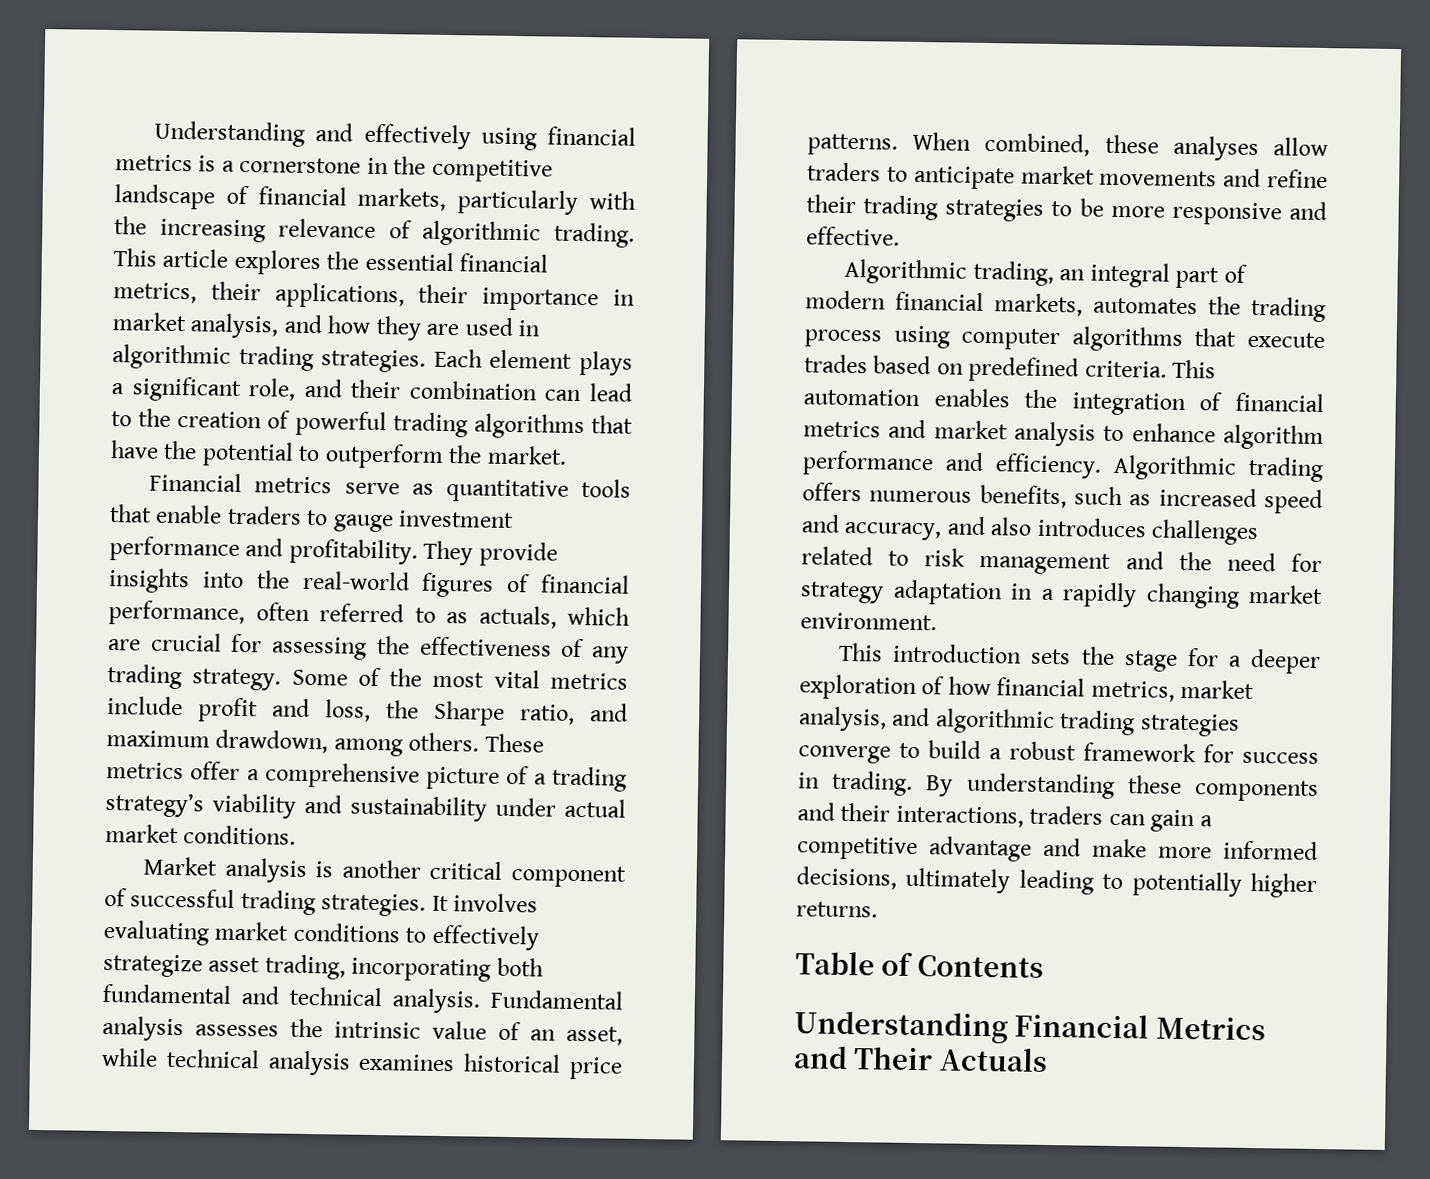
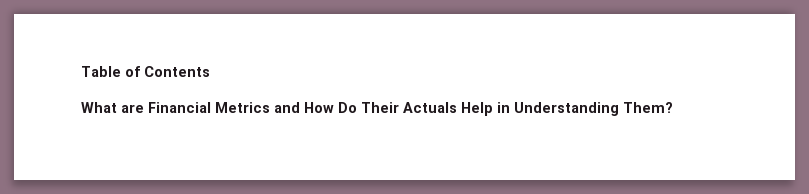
[154,120,636,151] [115,154,553,183] [114,184,636,215] [114,216,635,248] [113,248,549,276] [113,281,635,312] [112,312,541,341] [112,344,633,376] [111,376,633,402] [111,408,633,440] [110,440,567,469] [149,472,631,503] [109,504,515,533] [109,536,558,567] [108,568,630,598] [108,600,630,629] [108,632,629,664] [107,664,628,691] [107,695,628,726] [106,729,544,757] [106,761,627,792] [105,791,626,822] [105,823,297,845] [143,856,626,888] [104,887,539,917] [103,919,539,951] [103,953,544,982] [102,983,624,1014] [102,1015,623,1046] [101,1047,623,1080] [807,131,1328,162] [807,162,1328,190] [806,194,1327,226] [806,226,900,246] [844,258,1247,289] [805,290,1326,323] [804,325,1325,352] [804,354,1217,383] [803,388,1324,416] [803,419,1324,451] [802,450,1324,483] [802,482,1323,514] [801,514,1260,546] [801,546,1322,575] [800,579,1323,609] [800,612,937,631] [838,642,1321,674] [799,674,1255,702] [798,706,1240,737] [798,740,1319,764] [798,770,1319,802] [797,802,1213,833] [797,836,1318,862] [796,866,1317,898] [796,901,878,918] Understanding and effectively using financial metrics is a cornerstone in the competitive landscape of financial markets, particularly with the increasing relevance of algorithmic trading. This article explores the essential financial metrics, their applications, their importance in market analysis, and how they are used in algorithmic trading strategies. Each element plays a significant role, and their combination can lead to the creation of powerful trading algorithms that have the potential to outperform the market. // Financial metrics serve as quantitative tools that enable traders to gauge investment performance and profitability. They provide insights into the real-world figures of financial performance, often referred to as actuals, which are crucial for assessing the effectiveness of any trading strategy. Some of the most vital metrics include profit and loss, the Sharpe ratio, and maximum drawdown, among others. These metrics offer a comprehensive picture of a trading strategy’s viability and sustainability under actual market conditions. // Market analysis is another critical component of successful trading strategies. It involves evaluating market conditions to effectively strategize asset trading, incorporating both fundamental and technical analysis. Fundamental analysis assesses the intrinsic value of an asset, while technical analysis examines historical price patterns. When combined, these analyses allow traders to anticipate market movements and refine their trading strategies to be more responsive and effective. // Algorithmic trading, an integral part of modern financial markets, automates the trading process using computer algorithms that execute trades based on predefined criteria. This automation enables the integration of financial metrics and market analysis to enhance algorithm performance and efficiency. Algorithmic trading offers numerous benefits, such as increased speed and accuracy, and also introduces challenges related to risk management and the need for strategy adaptation in a rapidly changing market environment. // This introduction sets the stage for a deeper exploration of how financial metrics, market analysis, and algorithmic trading strategies converge to build a robust framework for success in trading. By understanding these components and their interactions, traders can gain a competitive advantage and make more informed decisions, ultimately leading to potentially higher returns. // -> (81, 71) none
[794,1010,1008,1044] Understanding -> [81,102,144,113] What are
[853,1046,1048,1072] Their Actuals -> [304,102,673,116] How Do Their Actuals Help in Understanding Them?

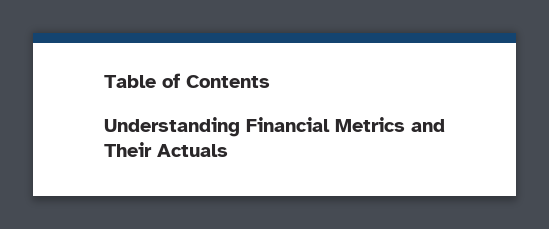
[81,102,144,113] What are -> [104,117,240,137] Understanding
[304,102,673,116] How Do Their Actuals Help in Understanding Them? -> [104,142,228,157] Their Actuals

